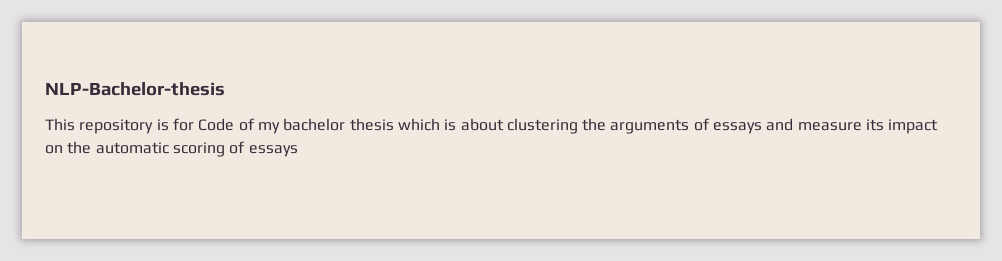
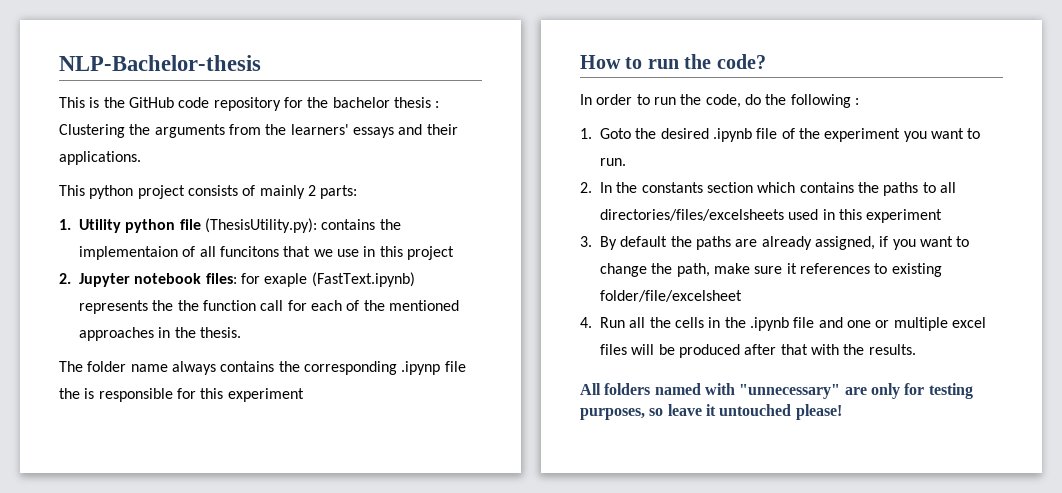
[79,118,939,134] [45,141,298,157] repository is for Code of my bachelor thesis which is about clustering the arguments of essays and measure its impact on the automatic scoring of essays -> [89,97,440,111] [59,124,458,138] [59,151,141,165] [59,185,358,199] [59,218,401,233] [79,246,454,260] [59,272,415,287] [79,300,459,314] [79,327,241,341] [59,361,466,375] [59,388,304,402] [580,54,766,69] [580,94,859,108] [580,128,981,142] [600,158,626,166] [580,182,956,196] [600,209,943,223] [580,236,970,250] [600,263,942,277] [600,290,742,302] [580,317,986,331] [600,344,916,358] [580,383,973,399] [580,404,842,420] is the GitHub code repository for the bachelor thesis : Clustering the arguments from the learners' essays and their applications. // This python project consists of mainly 2 parts: // 1. Utility python file (ThesisUtility.py): contains the implementaion of all funcitons that we use in this project // 2. Jupyter notebook files: for exaple (FastText.ipynb) represents the the function call for each of the mentioned approaches in the thesis. // The folder name always contains the corresponding .ipynp file the is responsible for this experiment // How to run the code? // In order to run the code, do the following : // 1. Goto the desired .ipynb file of the experiment you want to run. // 2. In the constants section which contains the paths to all directories/files/excelsheets used in this experiment // 3. By default the paths are already assigned, if you want to change the path, make sure it references to existing folder/file/excelsheet // 4. Run all the cells in the .ipynb file and one or multiple excel files will be produced after that with the results. // All folders named with "unnecessary" are only for testing purposes, so leave it untouched please!

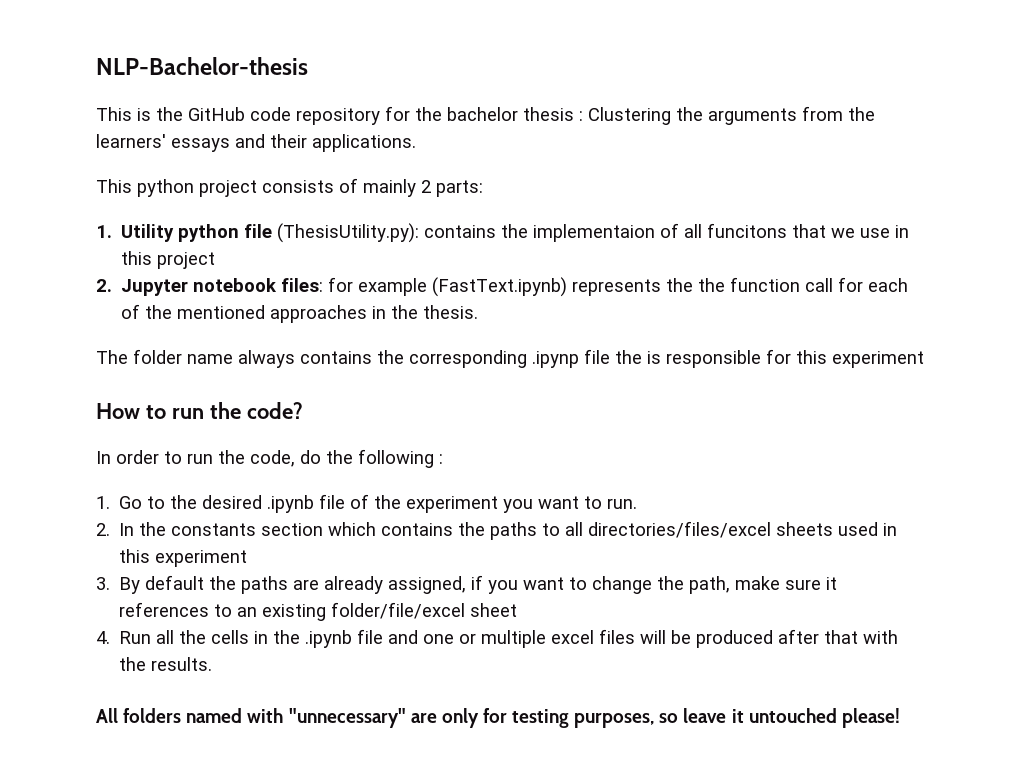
[264,273,308,287] exaple -> [358,278,428,296] example
[600,128,631,139] Goto -> [119,496,166,509] Go to
[600,209,784,221] directories/files/excelsheets -> [588,521,834,538] directories/files/excel sheets
[891,263,942,277] [600,290,742,302] existing folder/file/excelsheet -> [237,602,518,621] an existing folder/file/excel sheet

